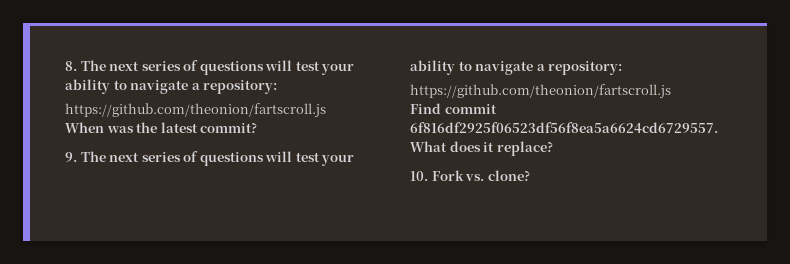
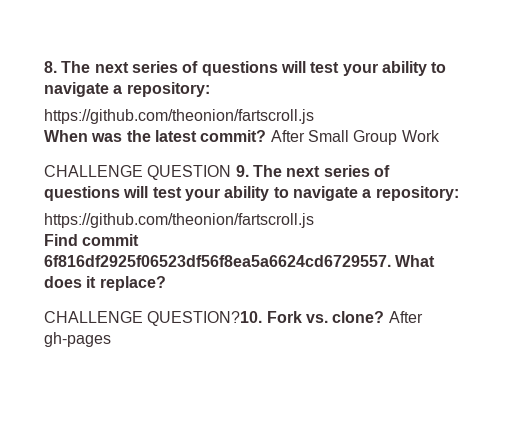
(258, 127) // -> [270,130,440,145] [44,165,232,180] After Small Group Work // CHALLENGE QUESTION
[410,171,428,181] 10. -> [44,311,263,326] CHALLENGE QUESTION?10.
(530, 175) none -> [388,311,423,323] [44,332,111,347] After gh-pages

